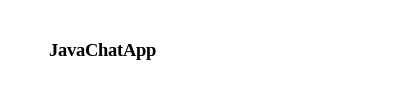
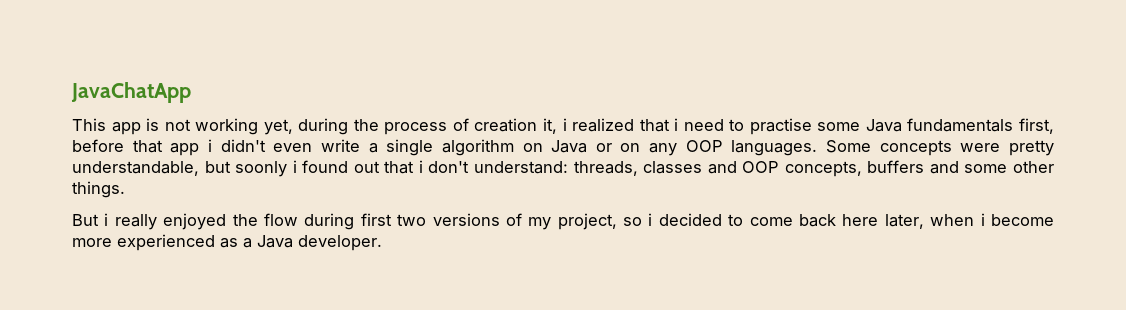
(156, 51) none -> [72,118,1054,135] [72,139,1054,156] [72,160,1054,177] [72,181,125,198] [72,213,1055,230] [72,234,382,251] // This app is not working yet, during the process of creation it, i realized that i need to practise some Java fundamentals first, before that app i didn't even write a single algorithm on Java or on any OOP languages. Some concepts were pretty understandable, but soonly i found out that i don't understand: threads, classes and OOP concepts, buffers and some other things. // But i really enjoyed the flow during first two versions of my project, so i decided to come back here later, when i become more experienced as a Java developer.

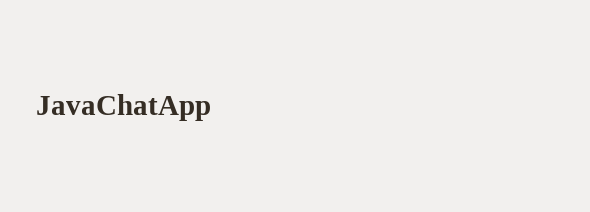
[72,118,1054,135] [72,139,1054,156] [72,160,1054,177] [72,181,125,198] [72,213,1055,230] [72,234,382,251] // This app is not working yet, during the process of creation it, i realized that i need to practise some Java fundamentals first, before that app i didn't even write a single algorithm on Java or on any OOP languages. Some concepts were pretty understandable, but soonly i found out that i don't understand: threads, classes and OOP concepts, buffers and some other things. // But i really enjoyed the flow during first two versions of my project, so i decided to come back here later, when i become more experienced as a Java developer. -> (211, 107) none

